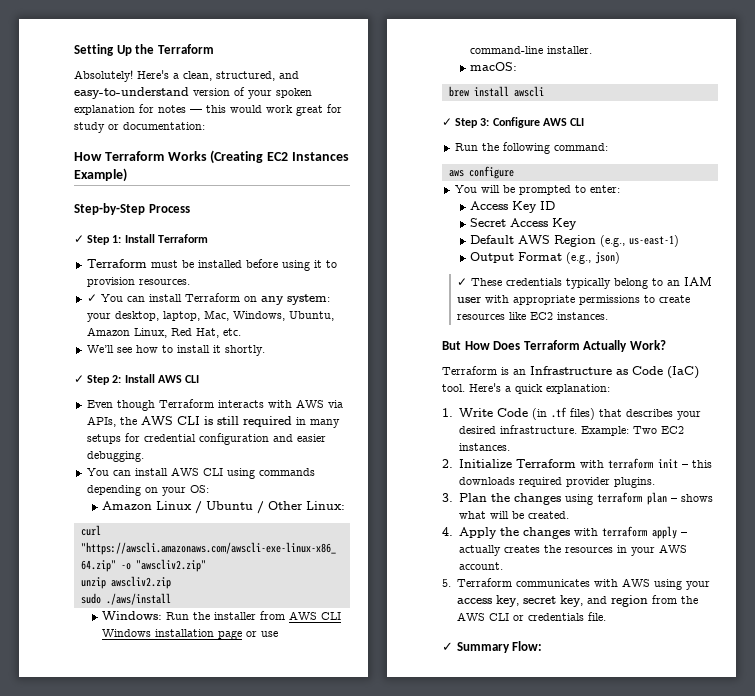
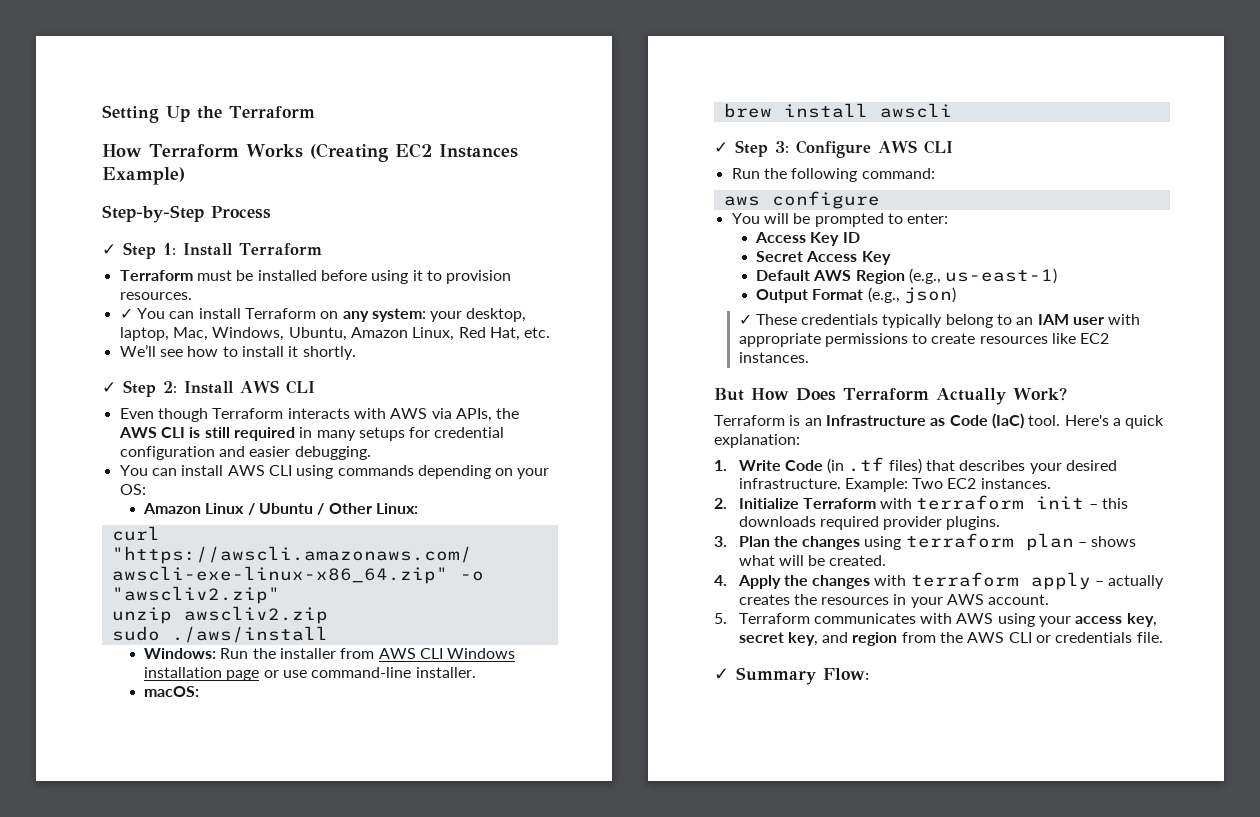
[74,70,299,82] [74,87,312,99] [74,104,342,116] [74,122,205,133] // Absolutely! Here's a clean, structured, and easy-to-understand version of your spoken explanation for notes — this would work great for study or documentation: -> (315, 112) none

